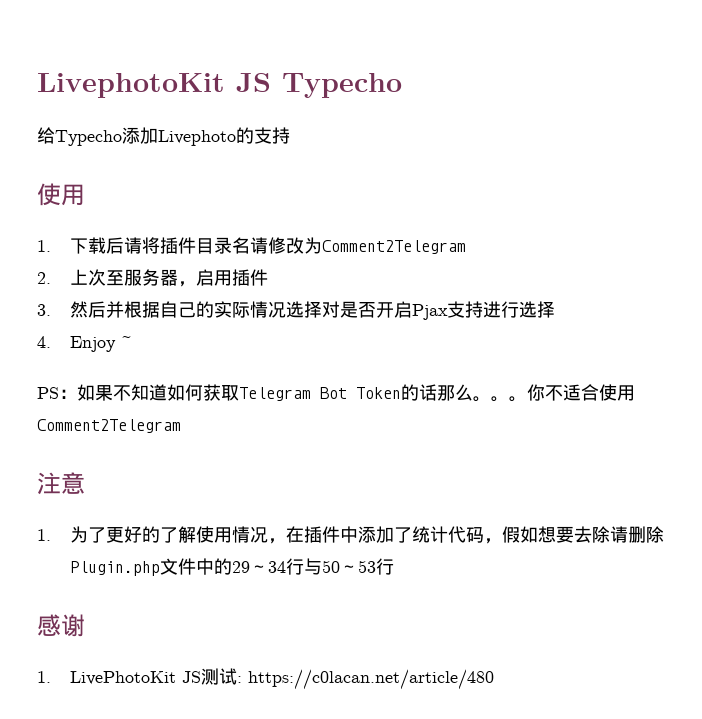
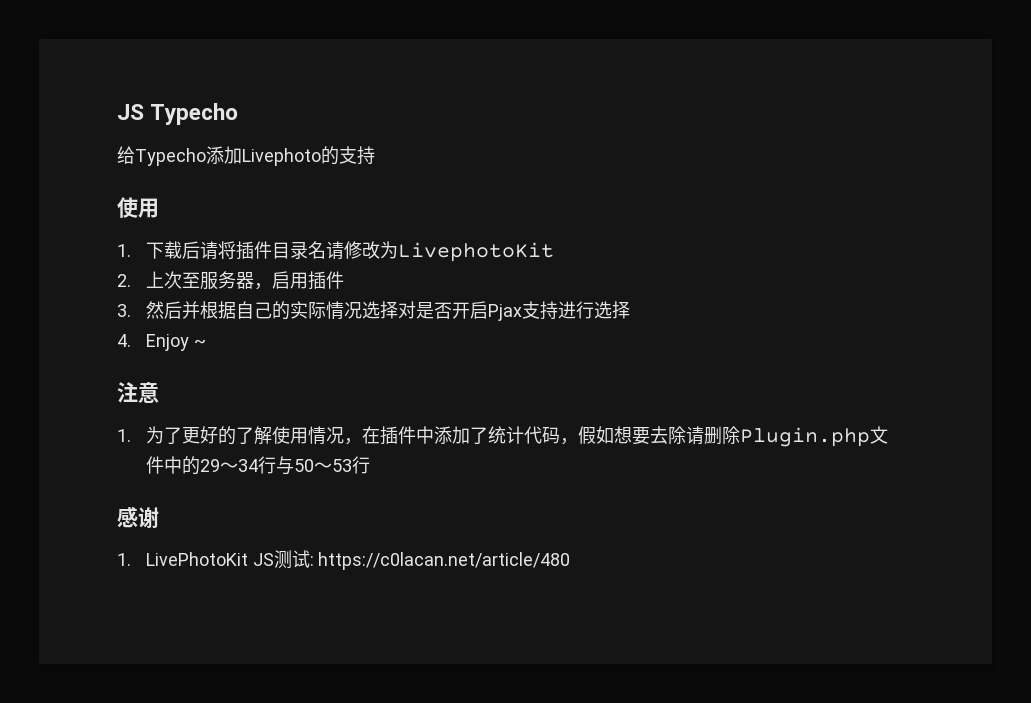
[37,73,225,98] LivephotoKit -> (117, 112) none
[321,240,466,254] Comment2Telegram -> [397,242,554,262] LivephotoKit
[37,384,635,402] [37,419,181,433] // PS：如果不知道如何获取Telegram Bot Token的话那么。。。你不适合使用Comment2Telegram -> (206, 343) none

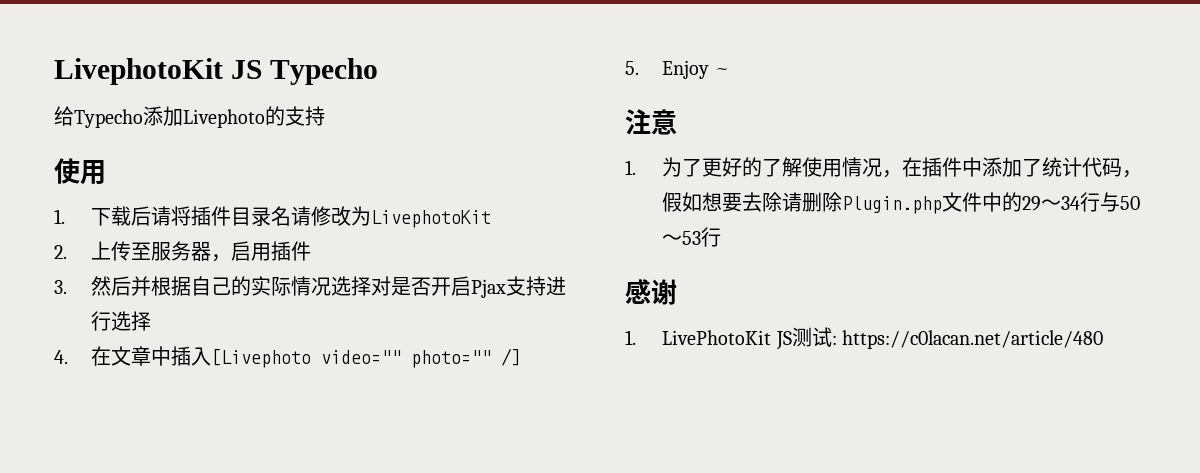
(117, 112) none -> [54,58,223,85] LivephotoKit
[163,271,182,289] 次 -> [111,241,132,261] 传
(131, 340) none -> [91,346,522,368] [625,61,639,75] 在文章中插入[Livephoto video="" photo="" /] // 5.

